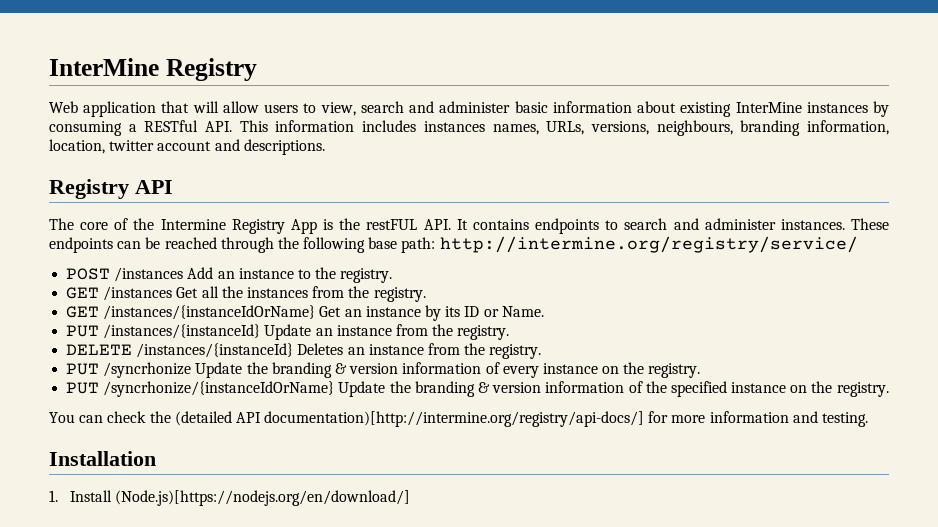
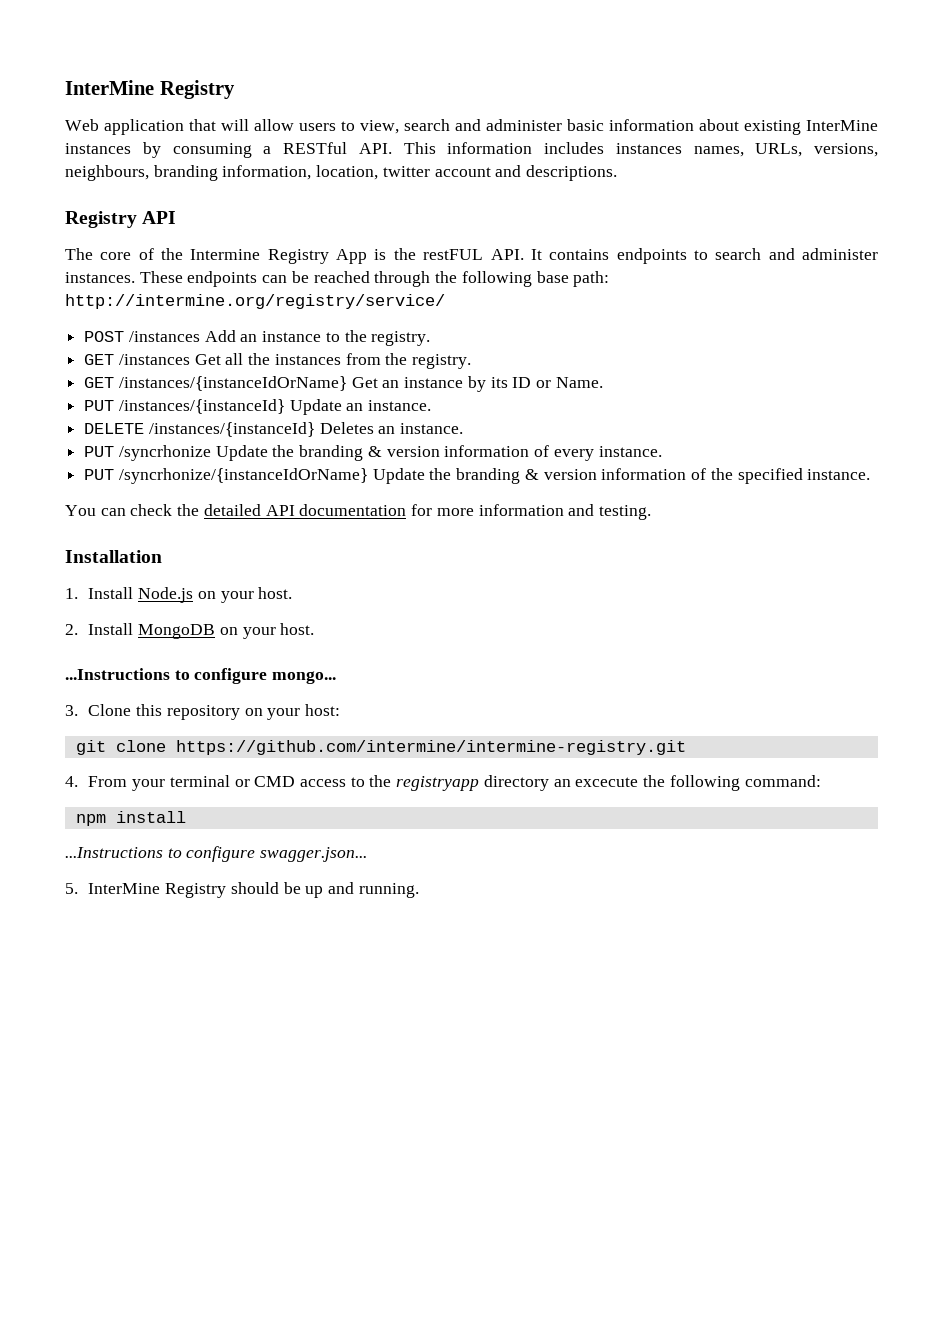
[336,324,510,340] instance from the registry. -> [368,400,432,411] instance.
[368,343,542,359] instance from the registry. -> [400,423,464,434] instance.
[542,362,701,378] instance on the registry. -> [598,446,662,457] instance.
[731,381,889,397] instance on the registry. -> [807,469,871,480] instance.
[174,411,645,427] (detailed API documentation)[http://intermine.org/registry/api-docs/] -> [203,504,407,516] detailed API documentation
[114,490,410,506] (Node.js)[https://nodejs.org/en/download/] -> [138,587,293,603] [65,623,315,639] [65,668,337,684] [65,704,341,720] [75,740,686,755] [65,775,821,791] [75,811,186,826] [65,846,368,862] [65,882,419,898] Node.js on your host. // 2. Install MongoDB on your host. // ...Instructions to configure mongo... // 3. Clone this repository on your host: // git clone https://github.com/intermine/intermine-registry.git // 4. From your terminal or CMD access to the registryapp directory an excecute the following command: // npm install // ...Instructions to configure swagger.json... // 5. InterMine Registry should be up and running.

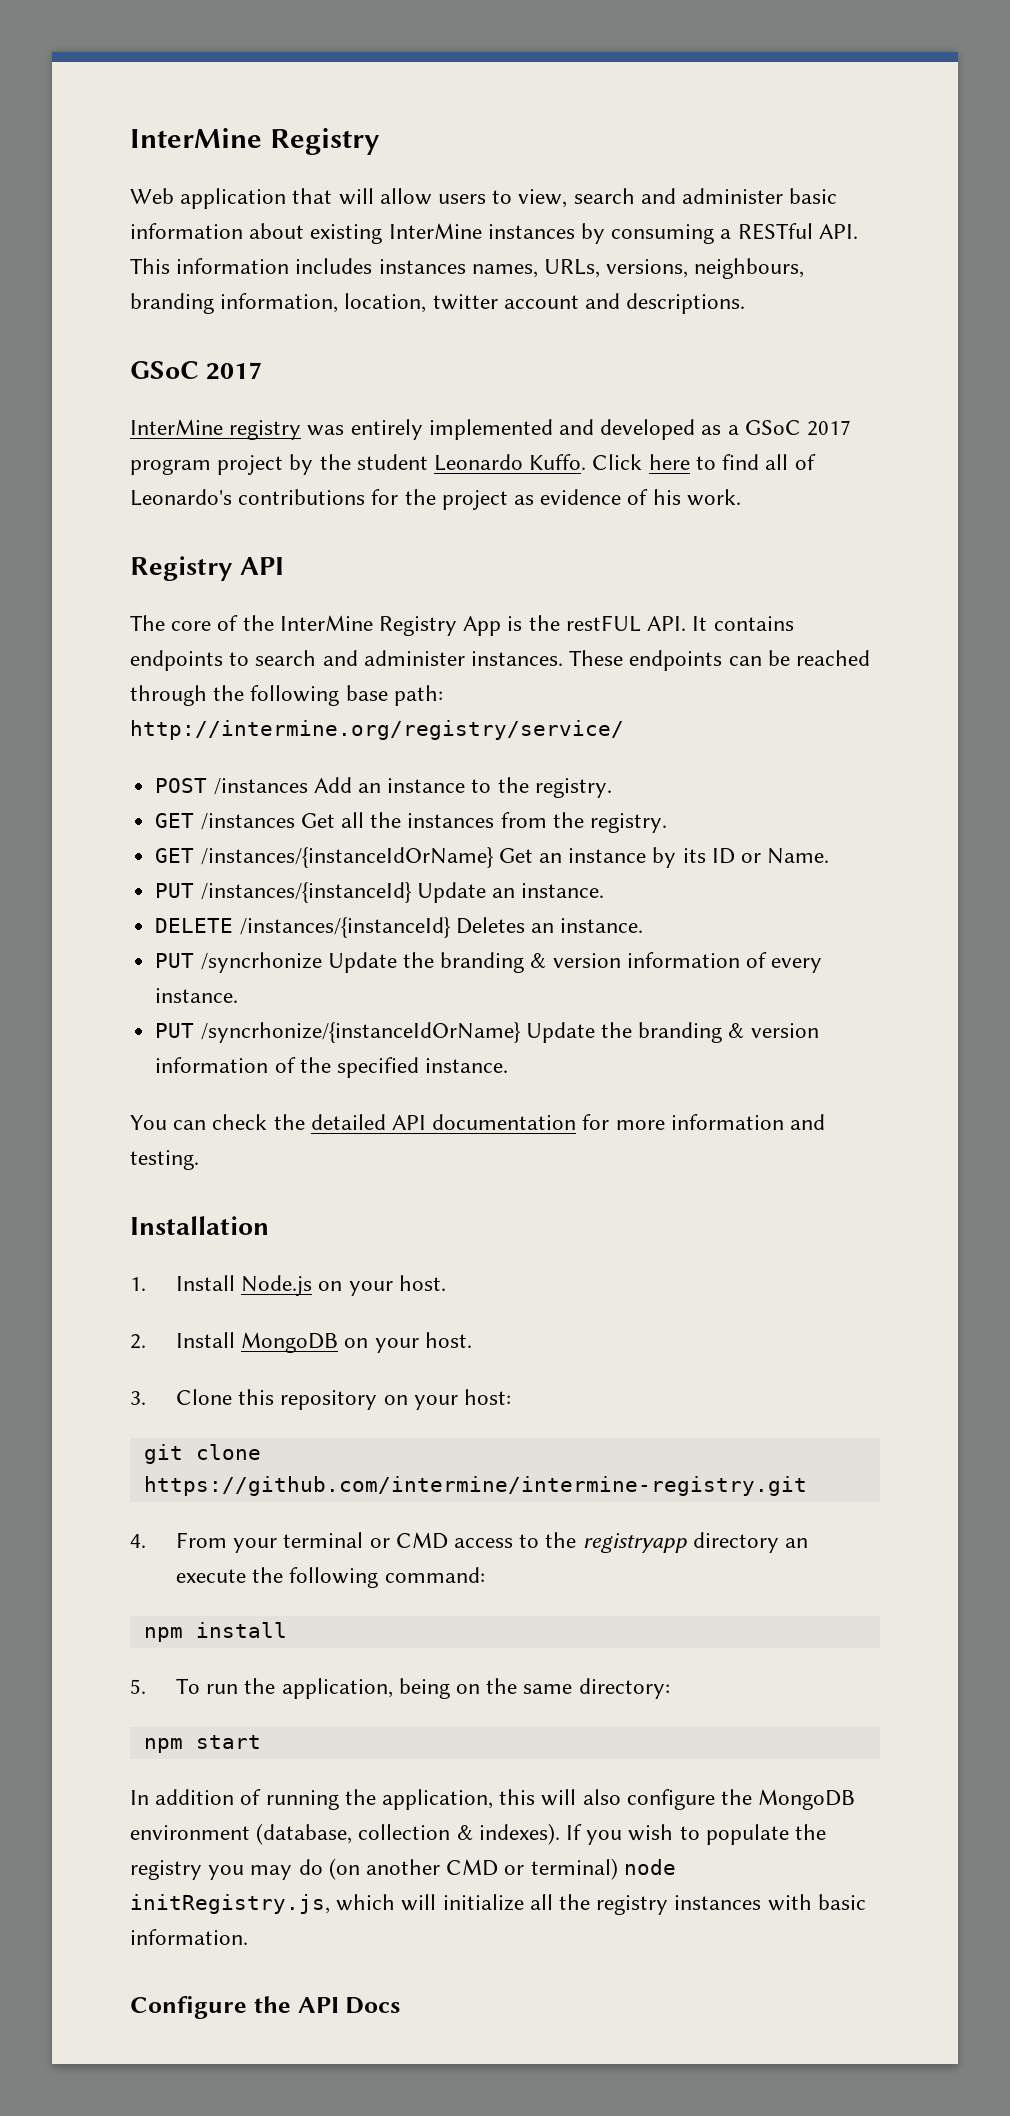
(618, 173) none -> [130,361,263,380] [130,419,852,440] [130,454,816,475] [130,489,741,510] // GSoC 2017 // InterMine registry was entirely implemented and developed as a GSoC 2017 program project by the student Leonardo Kuffo. Click here to find all of Leonardo's contributions for the project as evidence of his work.
[190,249,261,260] Intermine -> [279,615,373,631] InterMine
[65,668,337,684] // ...Instructions to configure mongo... -> (472, 1340) none
[575,777,639,787] excecute -> [175,1569,246,1583] execute
[65,846,368,862] [65,882,419,898] ...Instructions to configure swagger.json... // 5. InterMine Registry should be up and running. -> [130,1678,670,1699] [143,1735,261,1753] [130,1789,856,1810] [130,1823,827,1845] [130,1858,676,1880] [130,1894,866,1915] [130,1929,248,1945] [130,1996,401,2019] 5. To run the application, being on the same directory: // npm start // In addition of running the application, this will also configure the MongoDB environment (database, collection & indexes). If you wish to populate the registry you may do (on another CMD or terminal) node initRegistry.js, which will initialize all the registry instances with basic information. // Configure the API Docs

